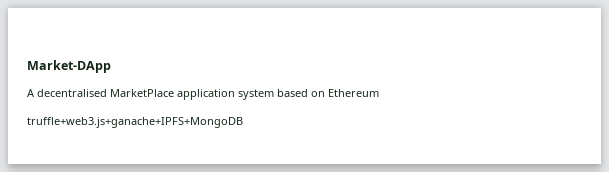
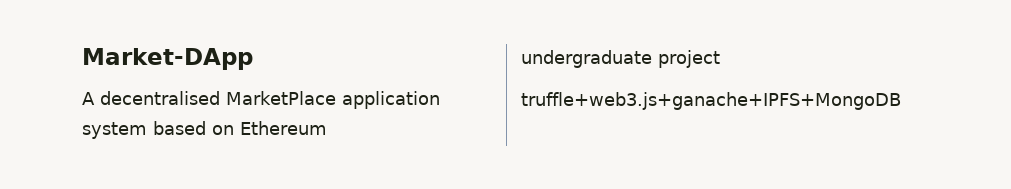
(379, 93) none -> [521,50,720,68] // undergraduate project

